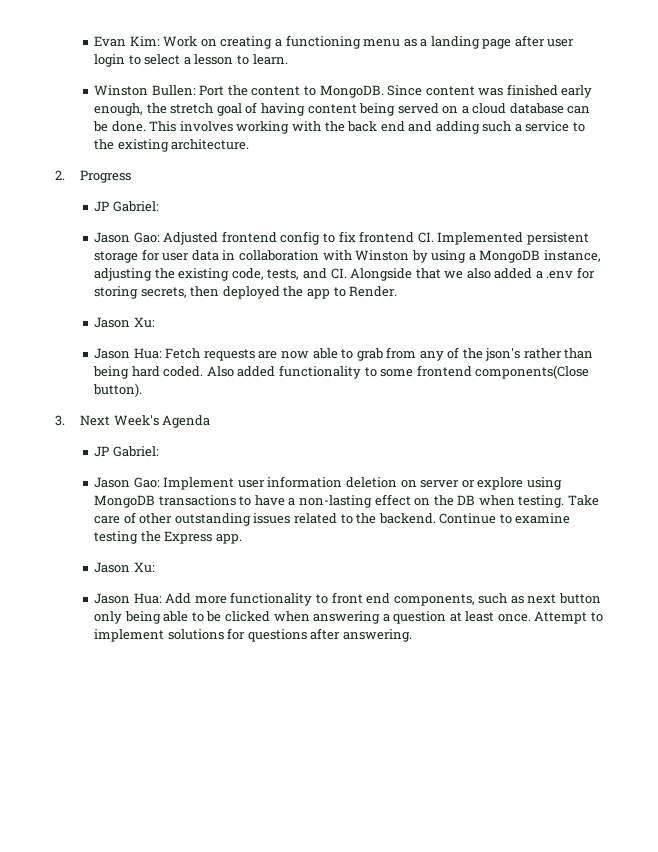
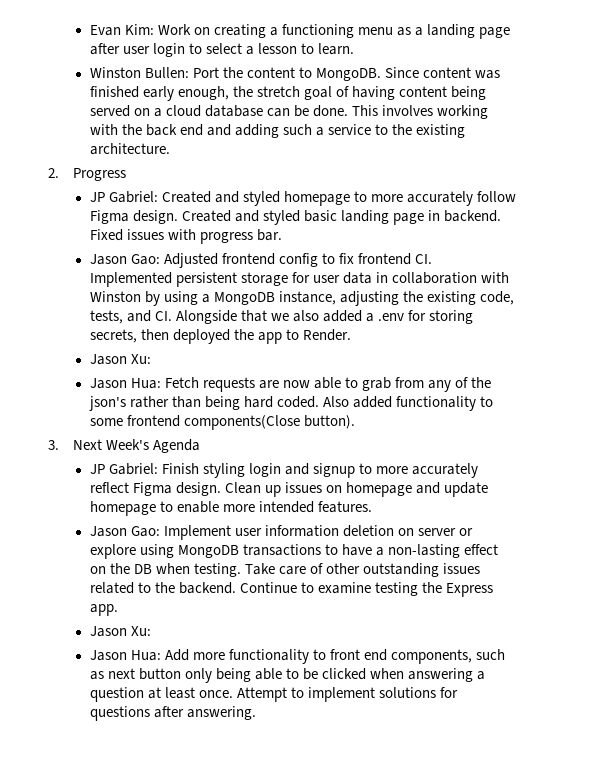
(159, 206) none -> [161,191,517,206] [89,210,502,225] [89,229,283,244] Created and styled homepage to more accurately follow Figma design. Created and styled basic landing page in backend. Fixed issues with progress bar.
(159, 451) none -> [161,463,479,478] [89,482,489,497] [89,501,373,516] Finish styling login and signup to more accurately reflect Figma design. Clean up issues on homepage and update homepage to enable more intended features.

